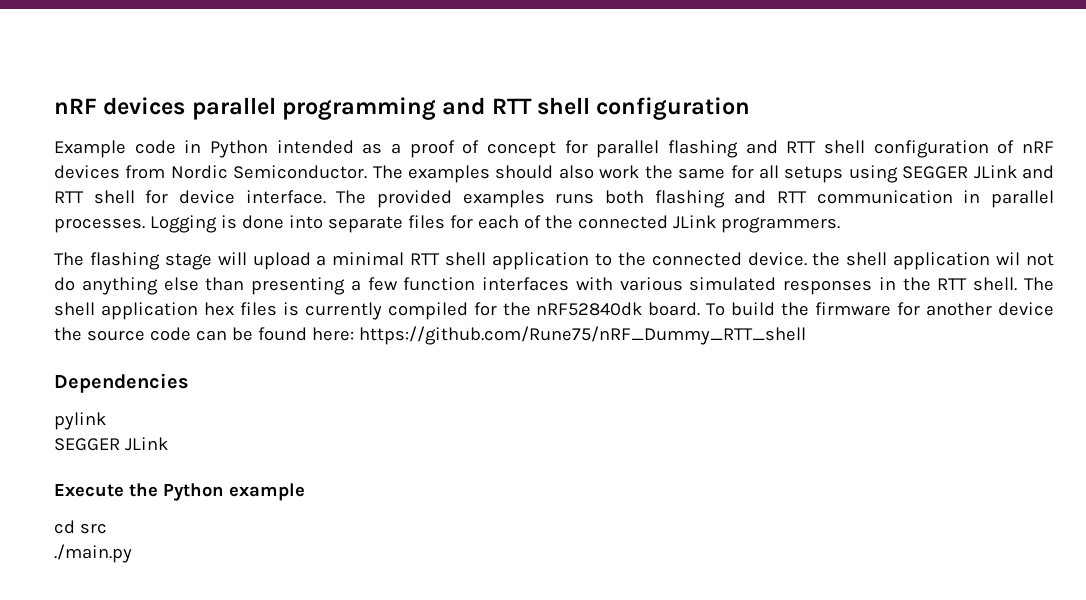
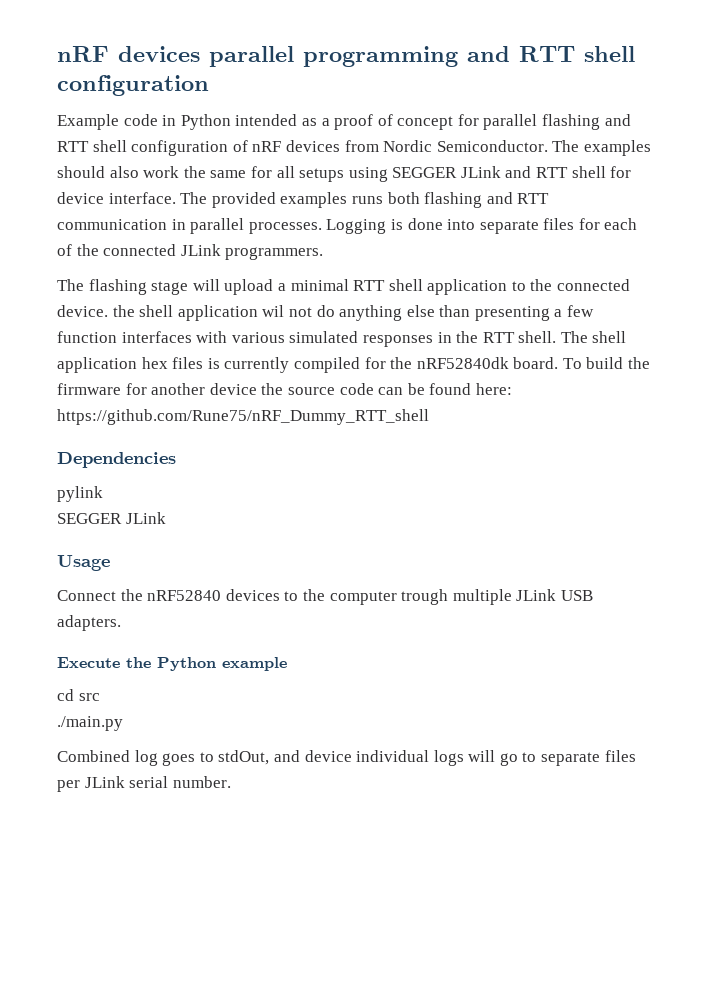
(168, 444) none -> [57,555,110,571] [57,589,593,605] [57,615,121,631] // Usage // Connect the nRF52840 devices to the computer trough multiple JLink USB adapters.
(132, 553) none -> [57,750,636,766] [57,776,231,792] // Combined log goes to stdOut, and device individual logs will go to separate files per JLink serial number.

